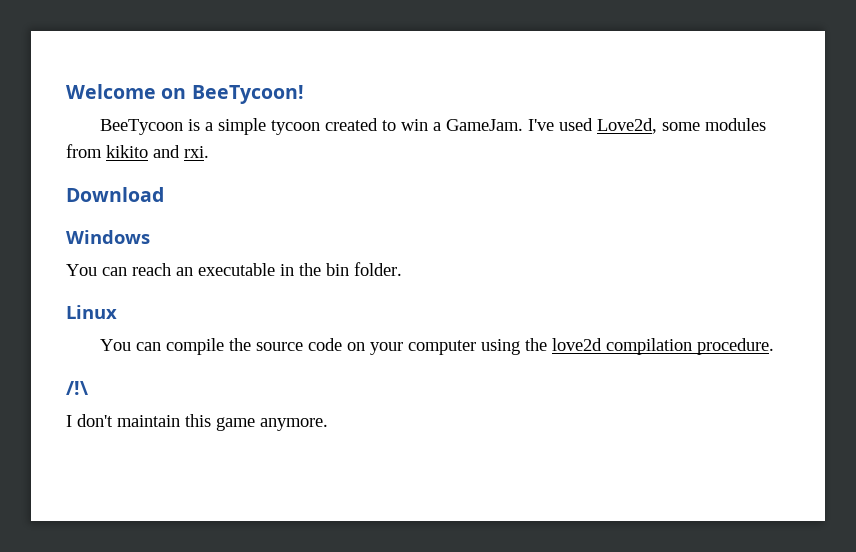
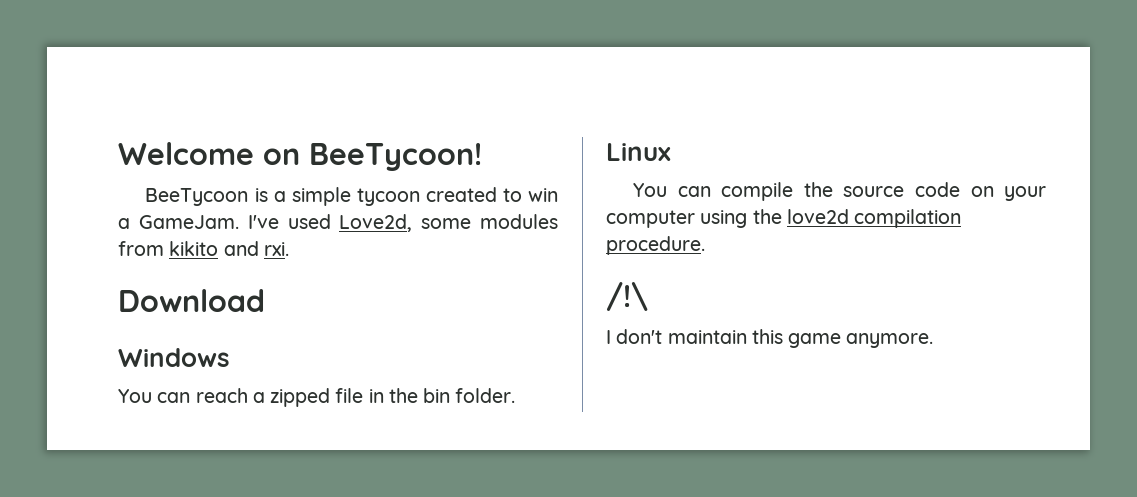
[176,263,275,276] an executable -> [252,388,364,407] a zipped file

